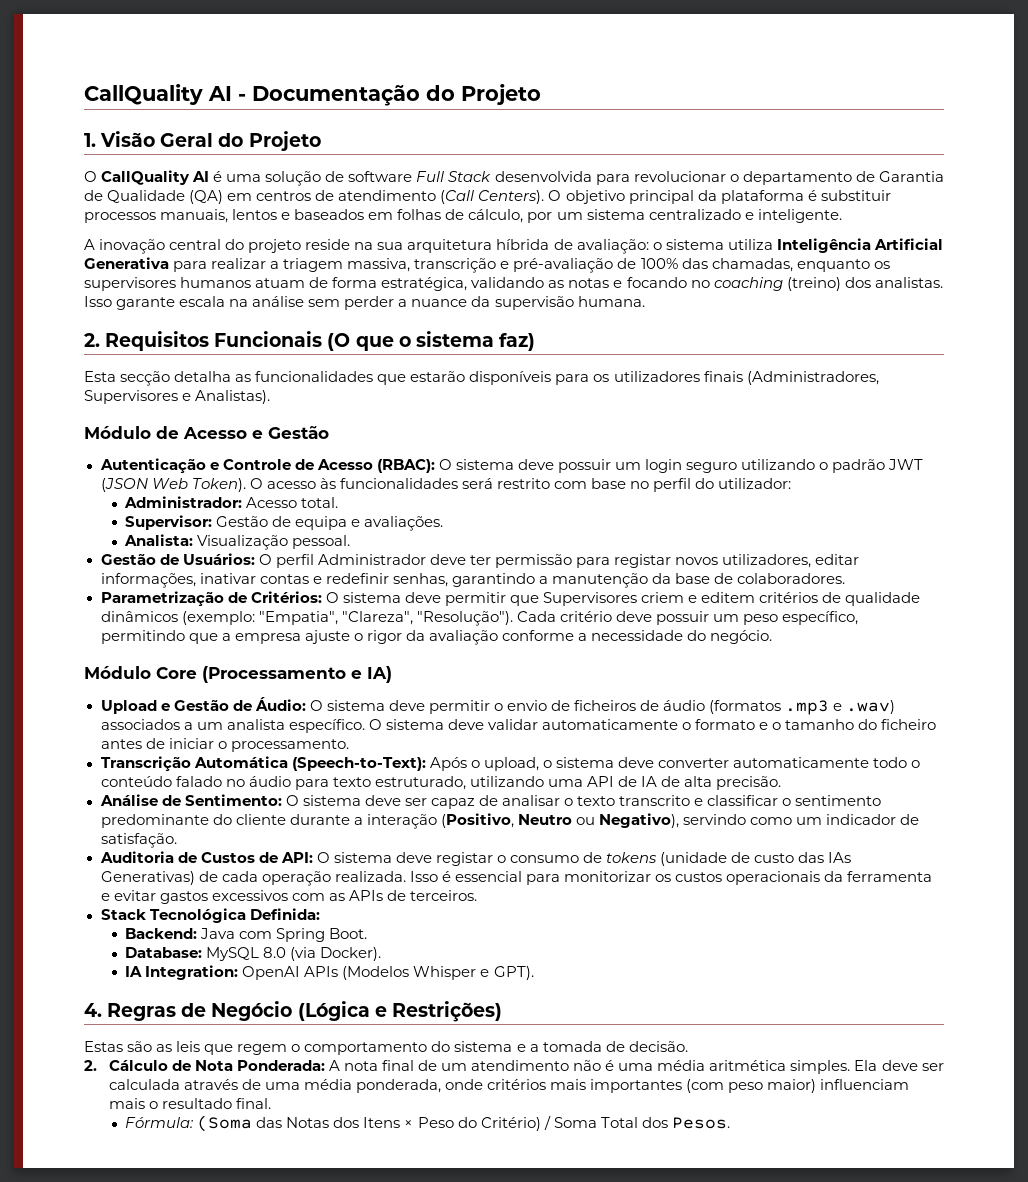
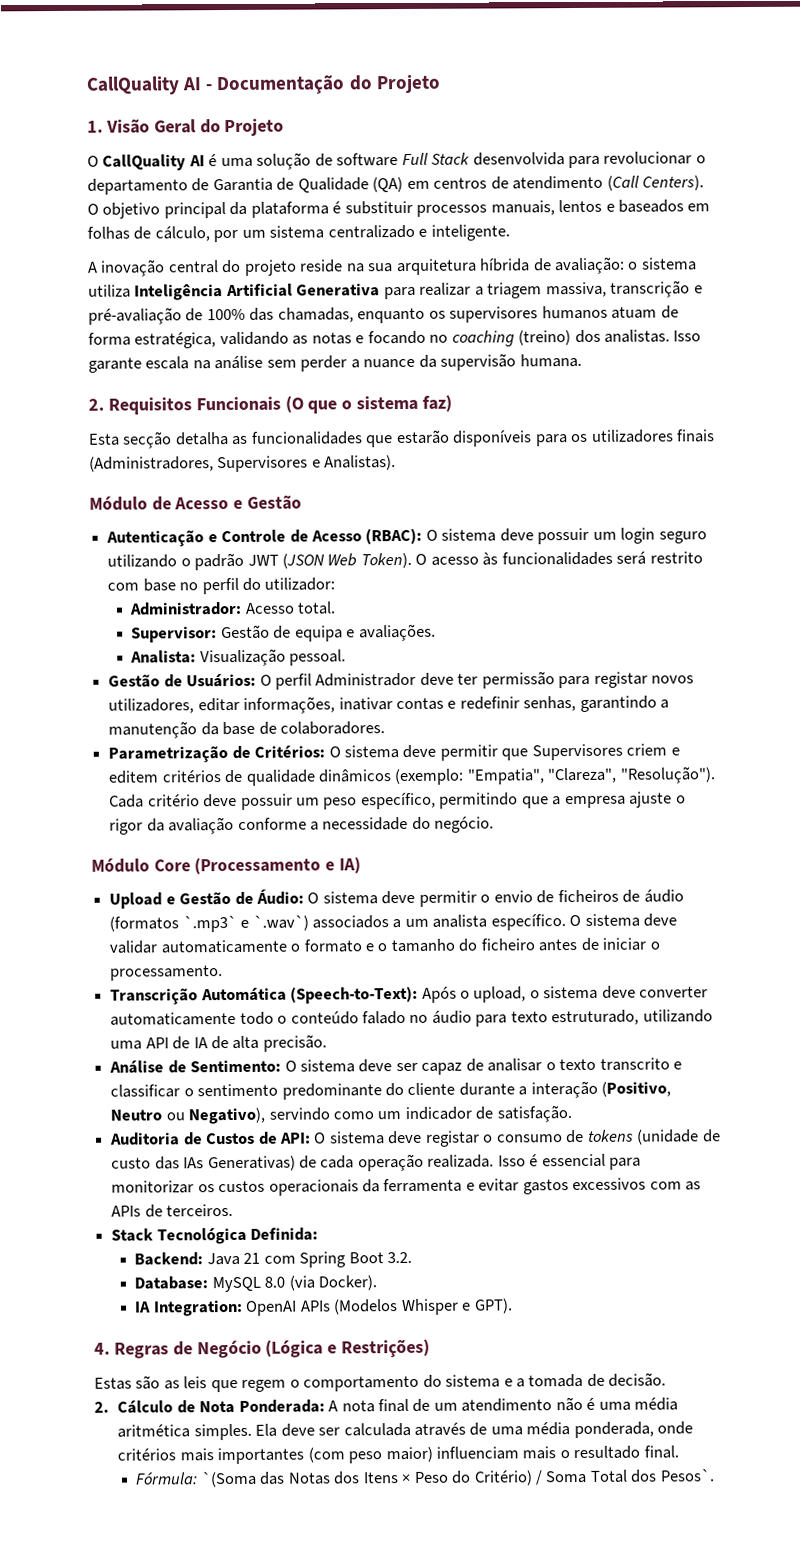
[785,700,896,715] .mp3 e .wav) -> [182,914,309,933] `.mp3` e `.wav`)
(236, 933) none -> [243,1252,261,1264] 21
[329,928,368,939] Boot. -> [348,1251,413,1264] Boot 3.2.
[197,1115,253,1132] (Soma -> [200,1470,257,1488] `(Soma
[671,1117,730,1129] Pesos. -> [659,1468,715,1482] Pesos`.

